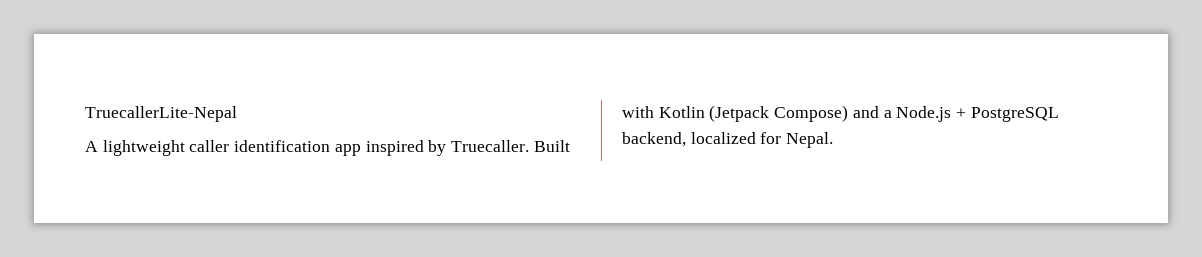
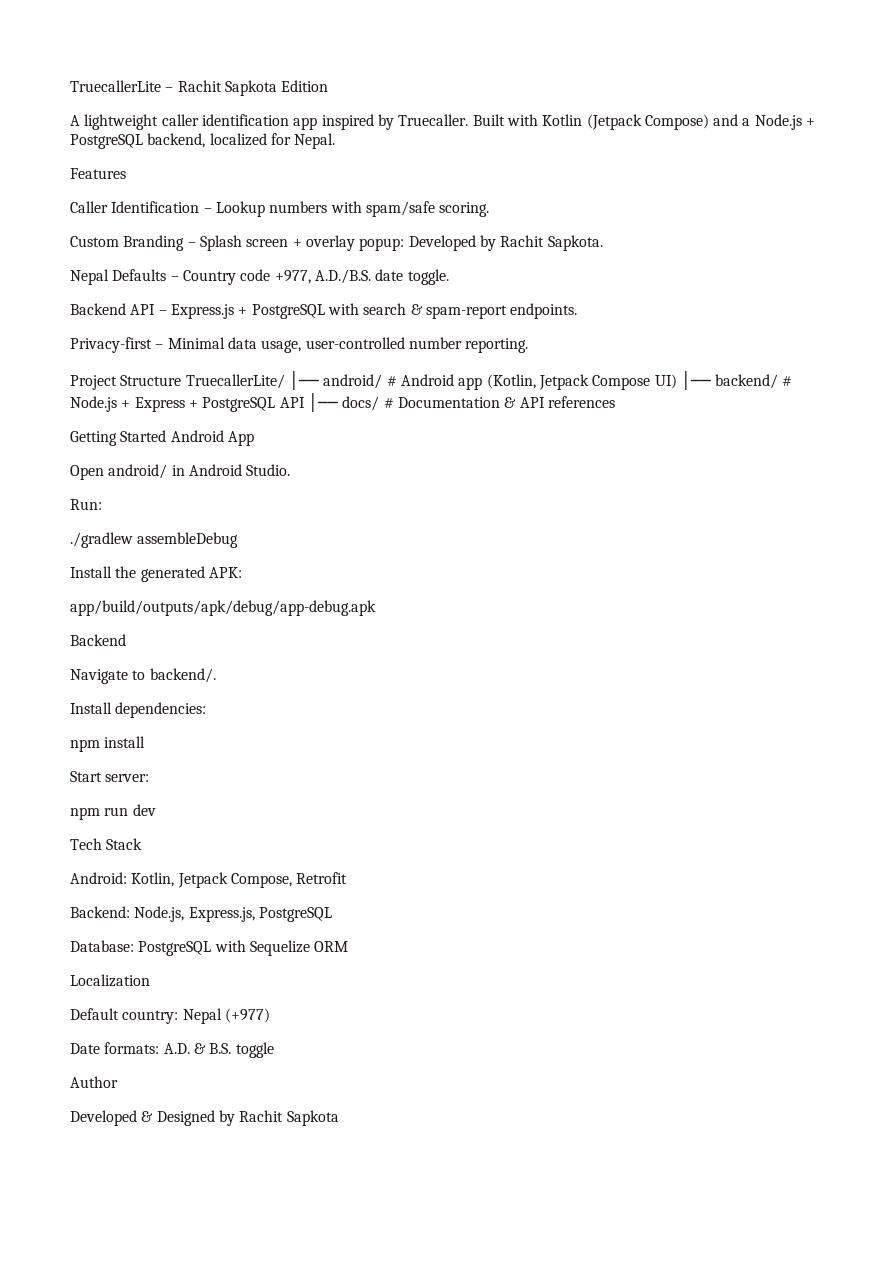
[85,106,237,122] TruecallerLite-Nepal -> [70,80,329,96] TruecallerLite – Rachit Sapkota Edition
(834, 140) none -> [70,168,126,179] [70,201,490,217] [70,235,603,251] [70,269,449,285] [70,303,578,319] [70,337,529,353] [70,370,793,390] [70,392,615,412] [70,430,254,446] [70,464,291,480] [70,499,102,510] [70,532,239,548] [70,566,242,582] [70,600,376,616] [70,634,126,646] [70,668,216,684] [70,702,207,718] [70,736,146,752] [70,771,150,782] [70,804,156,820] [70,838,143,850] [70,872,348,888] [70,906,332,922] [70,940,349,956] [70,974,150,987] [70,1008,270,1024] [70,1042,274,1058] [70,1076,118,1088] [70,1110,339,1126] // Features // Caller Identification – Lookup numbers with spam/safe scoring. // Custom Branding – Splash screen + overlay popup: Developed by Rachit Sapkota. // Nepal Defaults – Country code +977, A.D./B.S. date toggle. // Backend API – Express.js + PostgreSQL with search & spam-report endpoints. // Privacy-first – Minimal data usage, user-controlled number reporting. // Project Structure TruecallerLite/ │── android/ # Android app (Kotlin, Jetpack Compose UI) │── backend/ # Node.js + Express + PostgreSQL API │── docs/ # Documentation & API references // Getting Started Android App // Open android/ in Android Studio. // Run: // ./gradlew assembleDebug // Install the generated APK: // app/build/outputs/apk/debug/app-debug.apk // Backend // Navigate to backend/. // Install dependencies: // npm install // Start server: // npm run dev // Tech Stack // Android: Kotlin, Jetpack Compose, Retrofit // Backend: Node.js, Express.js, PostgreSQL // Database: PostgreSQL with Sequelize ORM // Localization // Default country: Nepal (+977) // Date formats: A.D. & B.S. toggle // Author // Developed & Designed by Rachit Sapkota

